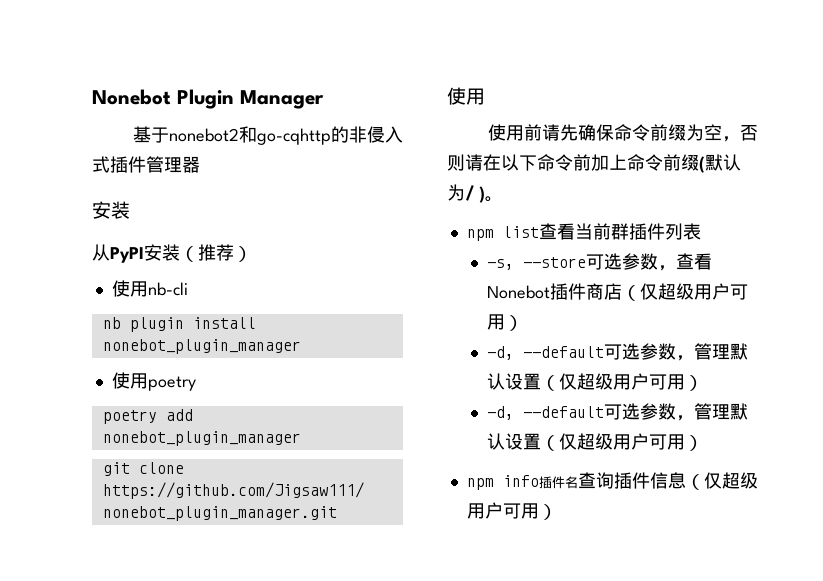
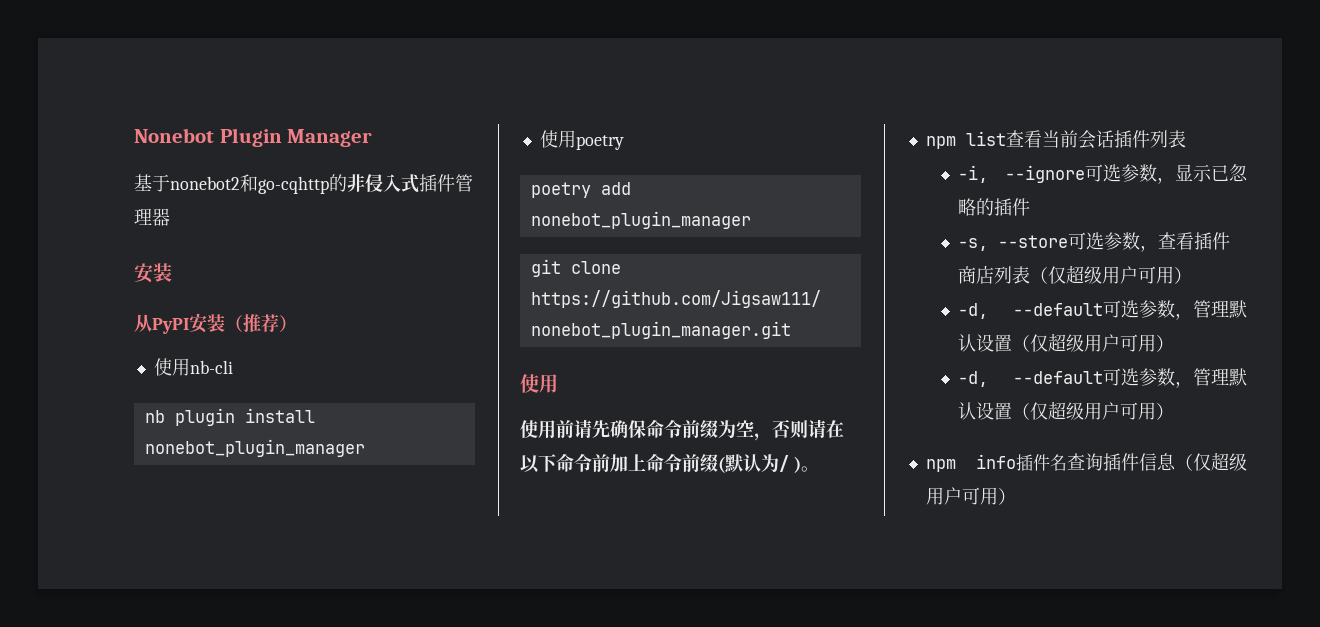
[610,223,629,240] 群 -> [1077,130,1114,149] 会话
(701, 231) none -> [958,164,1248,184] [958,198,1031,216] // -i, --ignore可选参数，显示已忽略的插件
[487,285,551,299] Nonebot -> (1195, 241) none
(623, 291) none -> [994,266,1031,284] 列表

